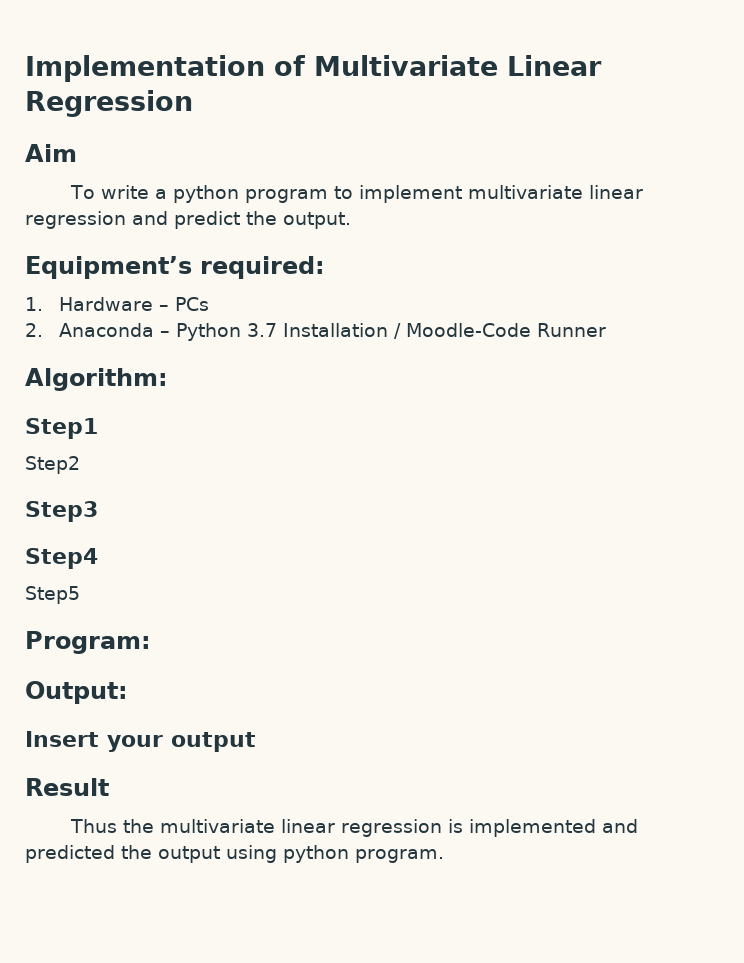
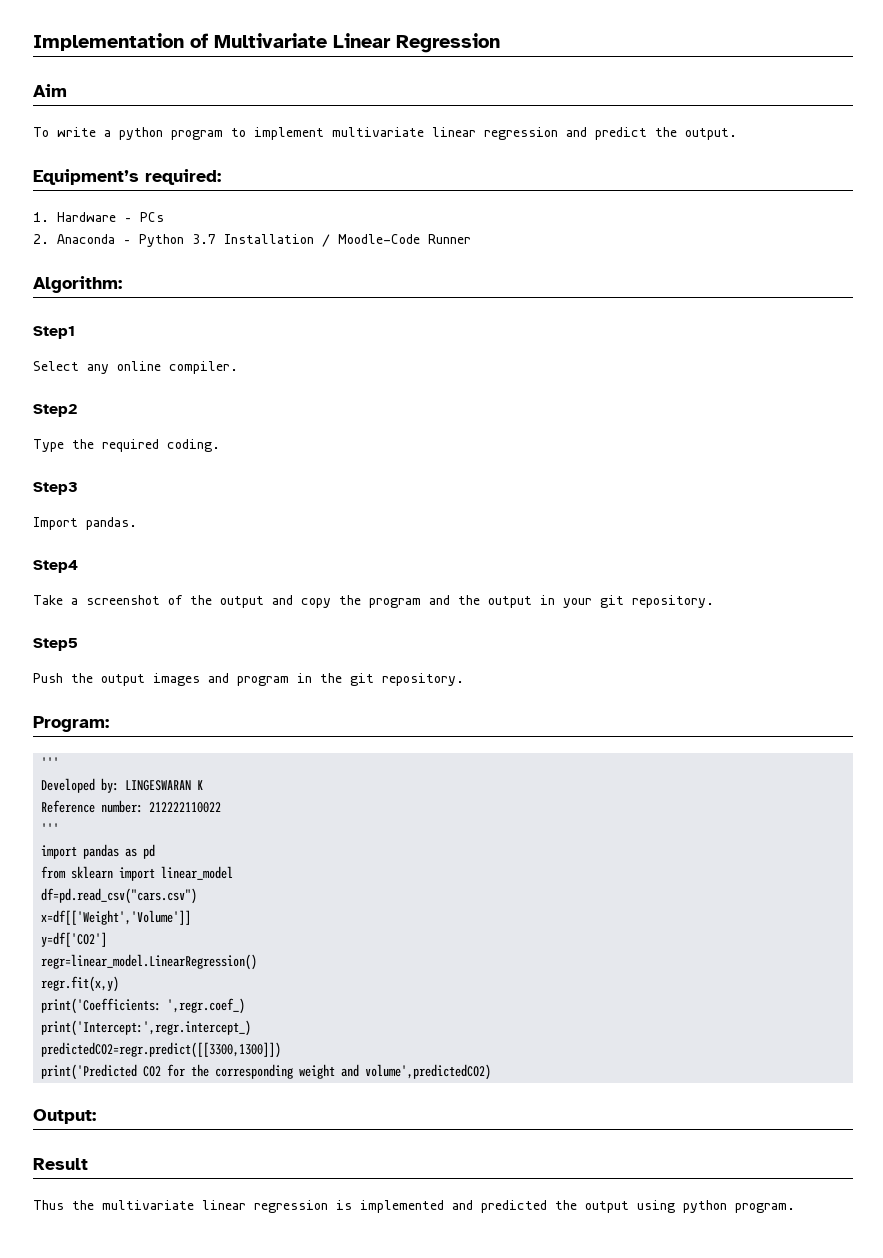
[25,456,80,474] Step2 -> [33,361,238,374] [33,404,77,417] [33,439,220,452] Select any online compiler. // Step2 // Type the required coding.
(98, 511) none -> [33,517,137,530] // Import pandas.
[25,586,80,604] [25,631,151,654] [25,681,128,704] [25,731,256,752] Step5 // Program: // Output: // Insert your output -> [33,595,714,608] [33,638,78,651] [33,673,464,686] [33,716,109,732] [41,757,60,768] [41,778,204,793] [41,800,222,813] [41,823,60,834] [41,844,156,859] [41,866,234,881] [41,888,198,904] [41,910,192,925] [41,932,108,947] [41,954,258,970] [41,976,120,992] [41,998,246,1014] [41,1020,252,1036] [41,1042,282,1058] [41,1064,492,1080] [33,1109,96,1124] Take a screenshot of the output and copy the program and the output in your git repository. // Step5 // Push the output images and program in the git repository. // Program: // ''' // Developed by: LINGESWARAN K // Reference number: 212222110022 // ''' // import pandas as pd // from sklearn import linear_model // df=pd.read_csv("cars.csv") // x=df[['Weight','Volume']] // y=df['CO2'] // regr=linear_model.LinearRegression() // regr.fit(x,y) // print('Coefficients: ',regr.coef_) // print('Intercept:',regr.intercept_) // predictedCO2=regr.predict([[3300,1300]]) // print('Predicted CO2 for the corresponding weight and volume',predictedCO2) // Output:

